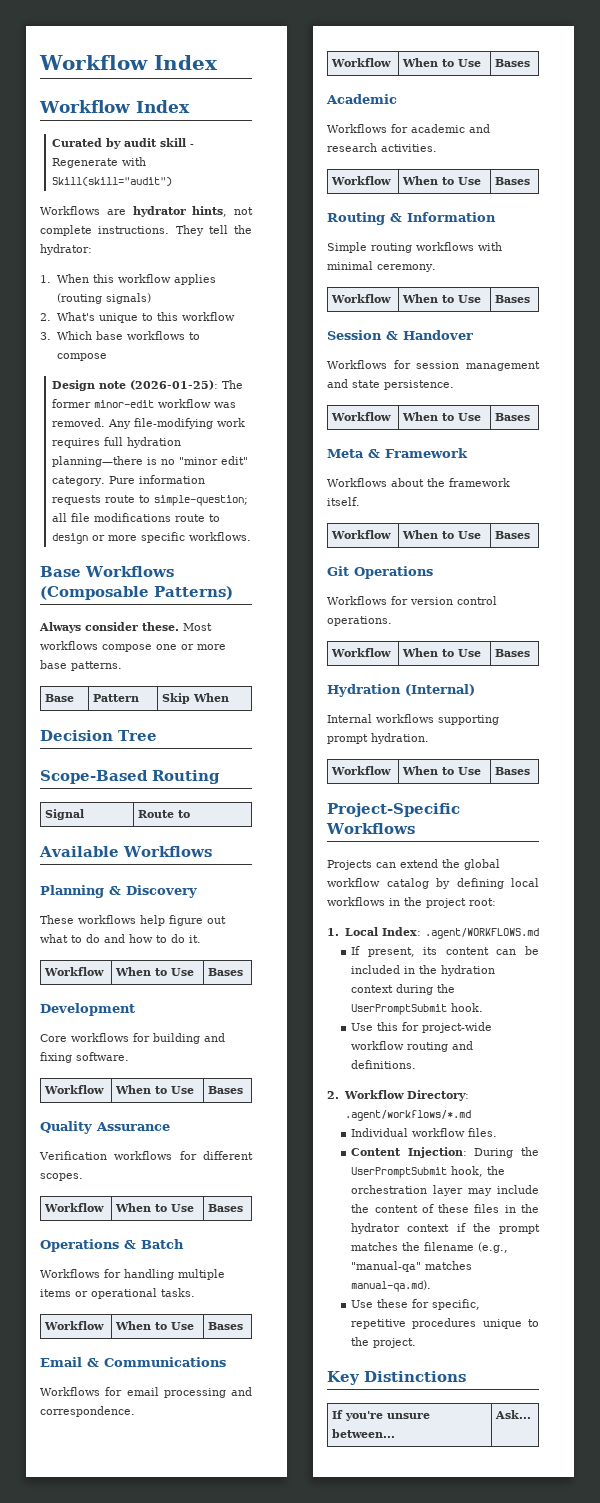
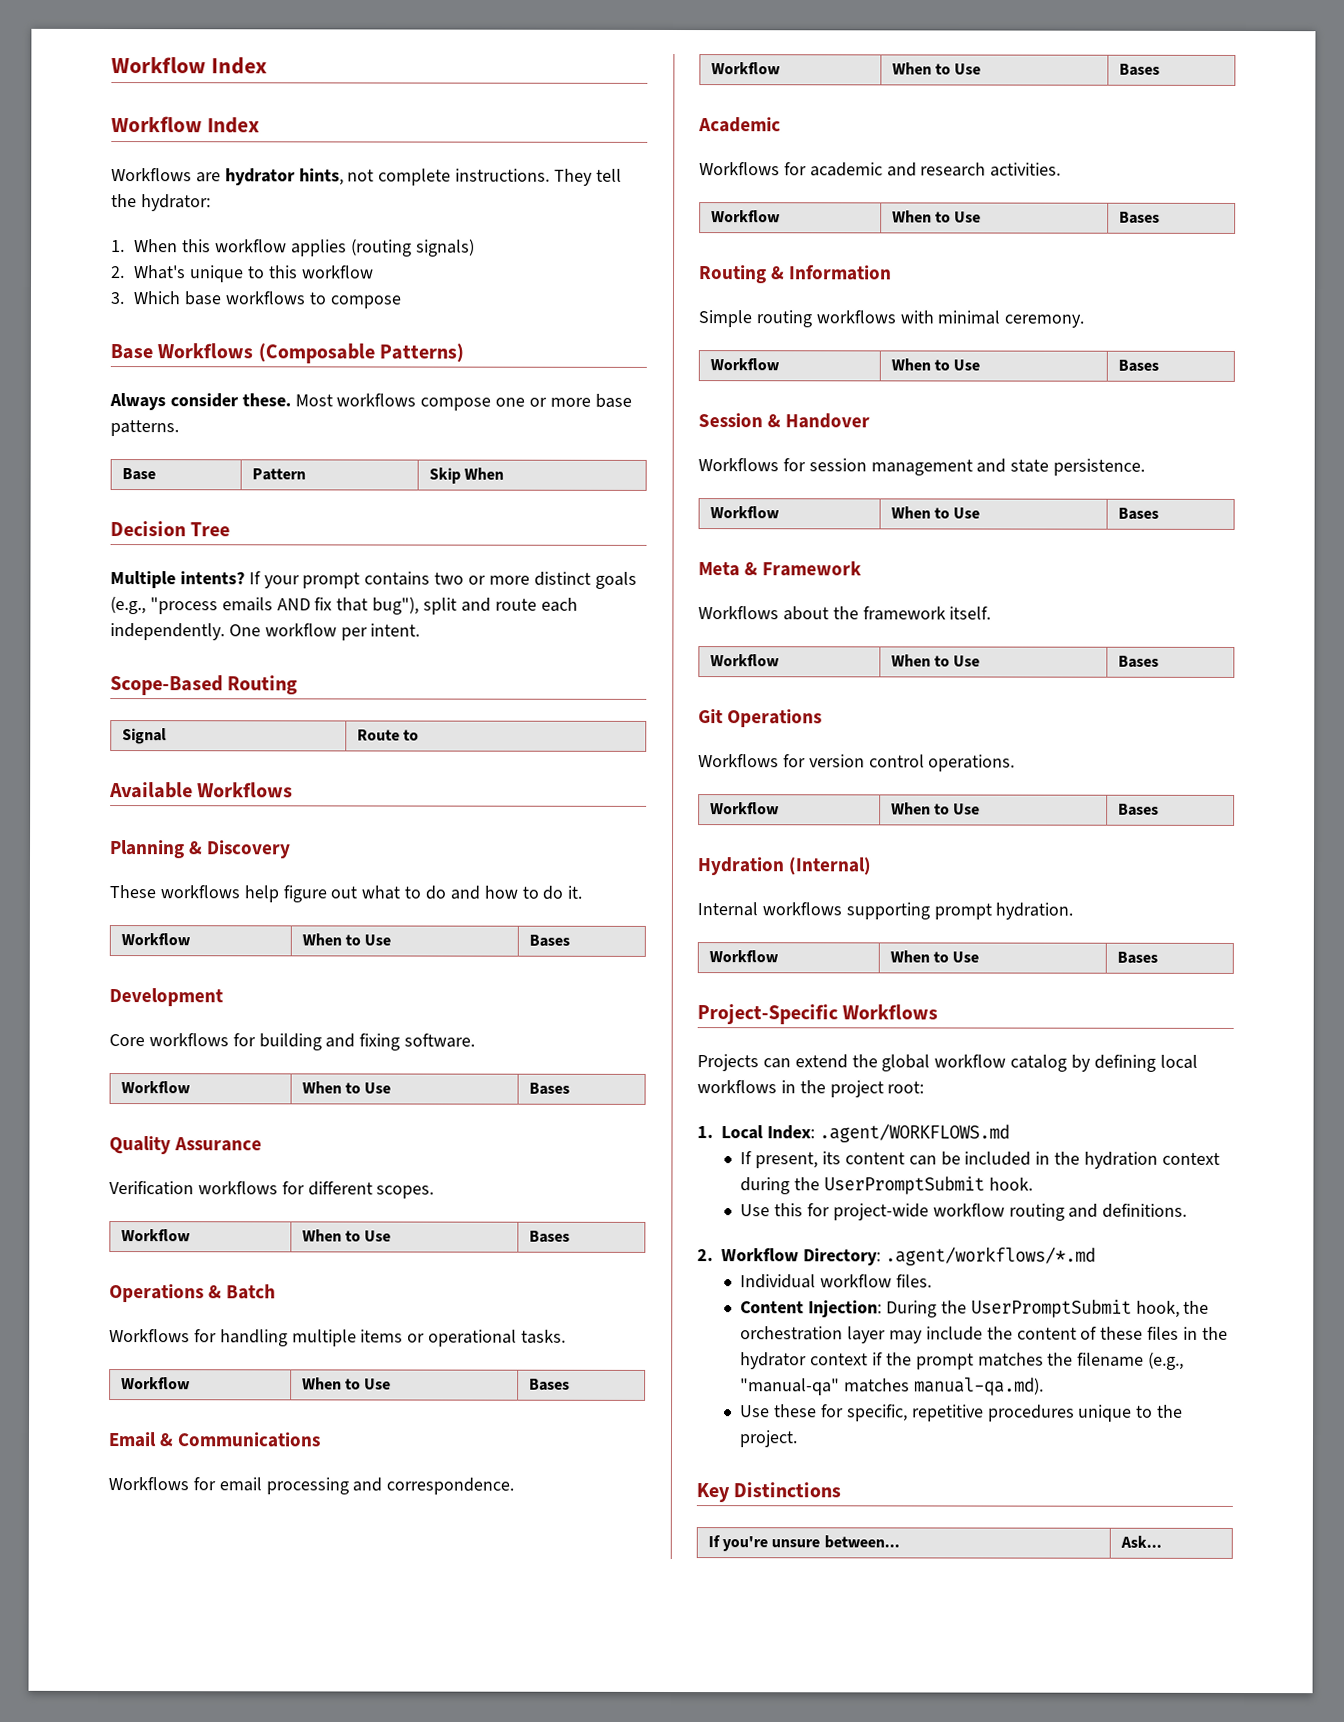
[52,138,195,149] [52,157,147,168] [52,177,173,186] // Curated by audit skill - Regenerate with Skill(skill="audit") -> (260, 125) none
[52,380,244,391] [52,399,237,408] [52,418,246,429] [52,437,182,448] [52,456,249,467] [52,475,206,486] [52,495,249,506] [52,513,221,522] [52,532,252,544] // Design note (2026-01-25): The former minor-edit workflow was removed. Any file-modifying work requires full hydration planning—there is no "minor edit" category. Pure information requests route to simple-question; all file modifications route to design or more specific workflows. -> (401, 302) none
(157, 735) none -> [110,571,637,589] [110,596,578,615] [110,623,421,641] // Multiple intents? If your prompt contains two or more distinct goals (e.g., "process emails AND fix that bug"), split and route each independently. One workflow per intent.

